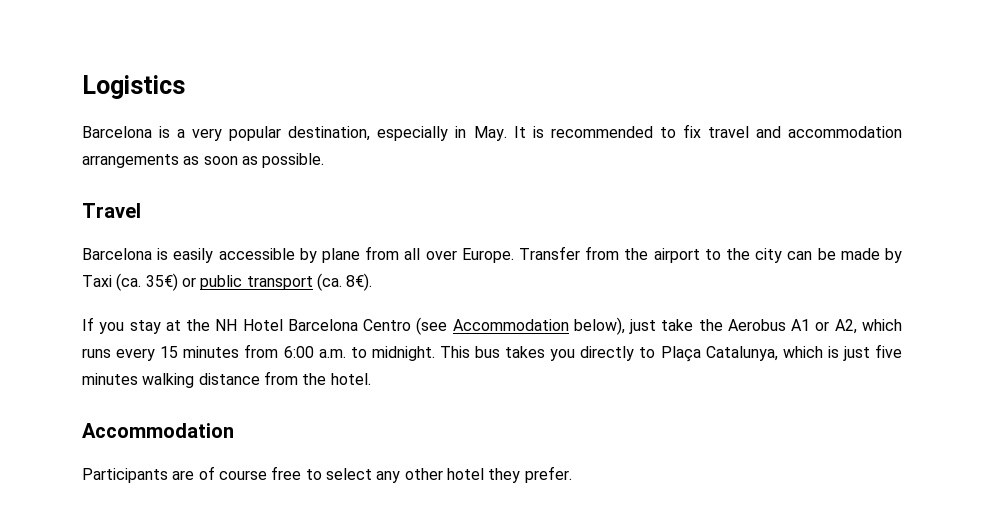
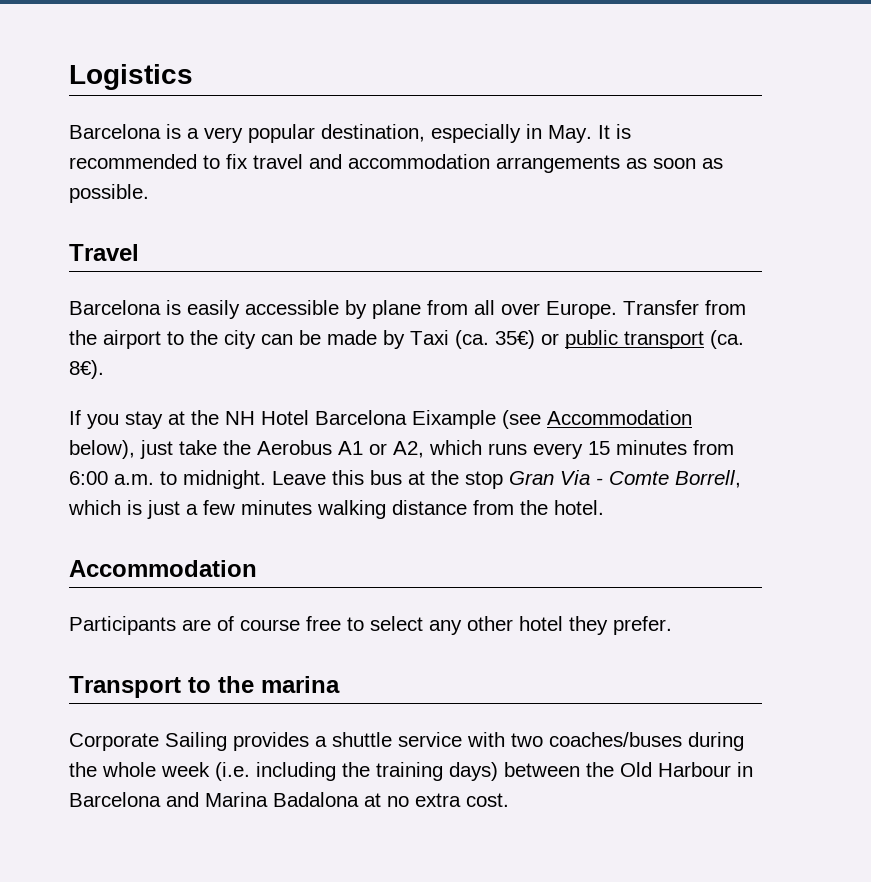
[363,319,412,331] Centro -> [412,410,496,429] Eixample
[439,346,778,362] This bus takes you directly to Plaça Catalunya, -> [272,470,741,489] Leave this bus at the stop Gran Via - Comte Borrell,
[875,344,903,358] five -> [186,500,235,515] a few
(572, 474) none -> [69,676,340,698] [69,732,744,751] [69,762,753,781] [69,792,509,807] // Transport to the marina // Corporate Sailing provides a shuttle service with two coaches/buses during the whole week (i.e. including the training days) between the Old Harbour in Barcelona and Marina Badalona at no extra cost.

